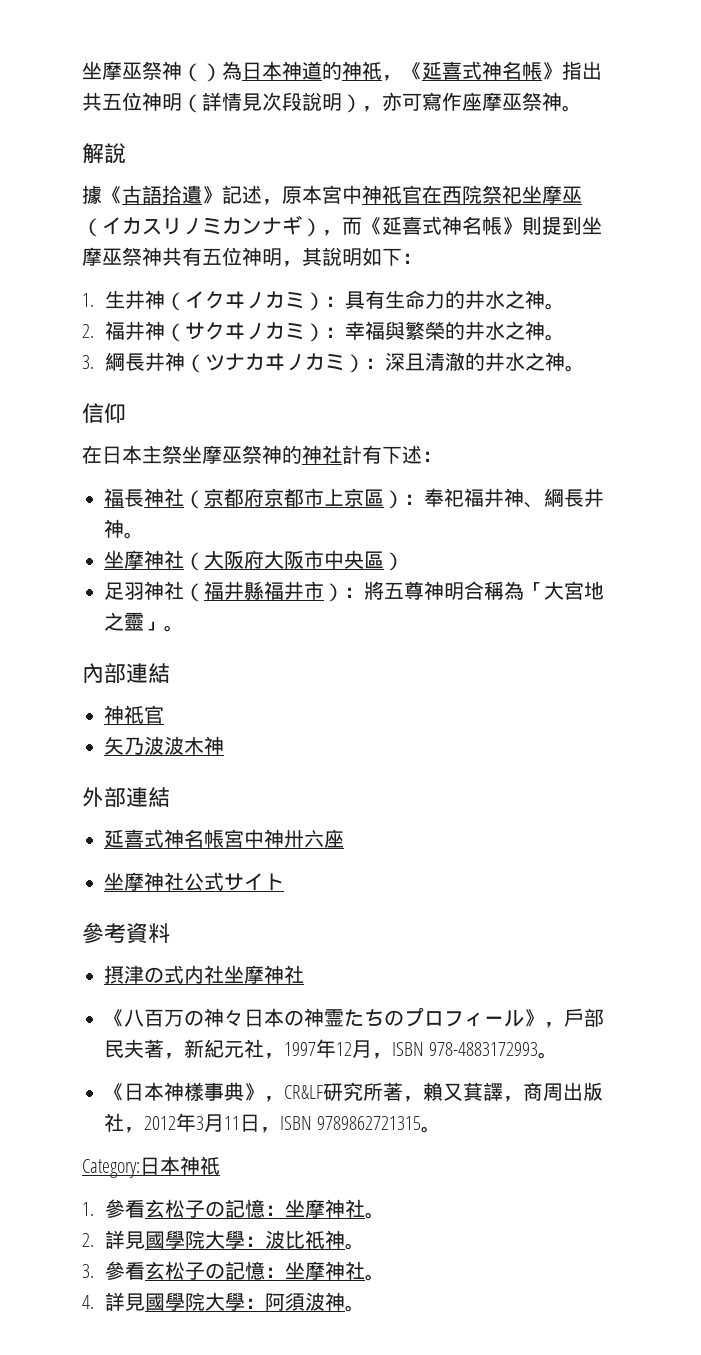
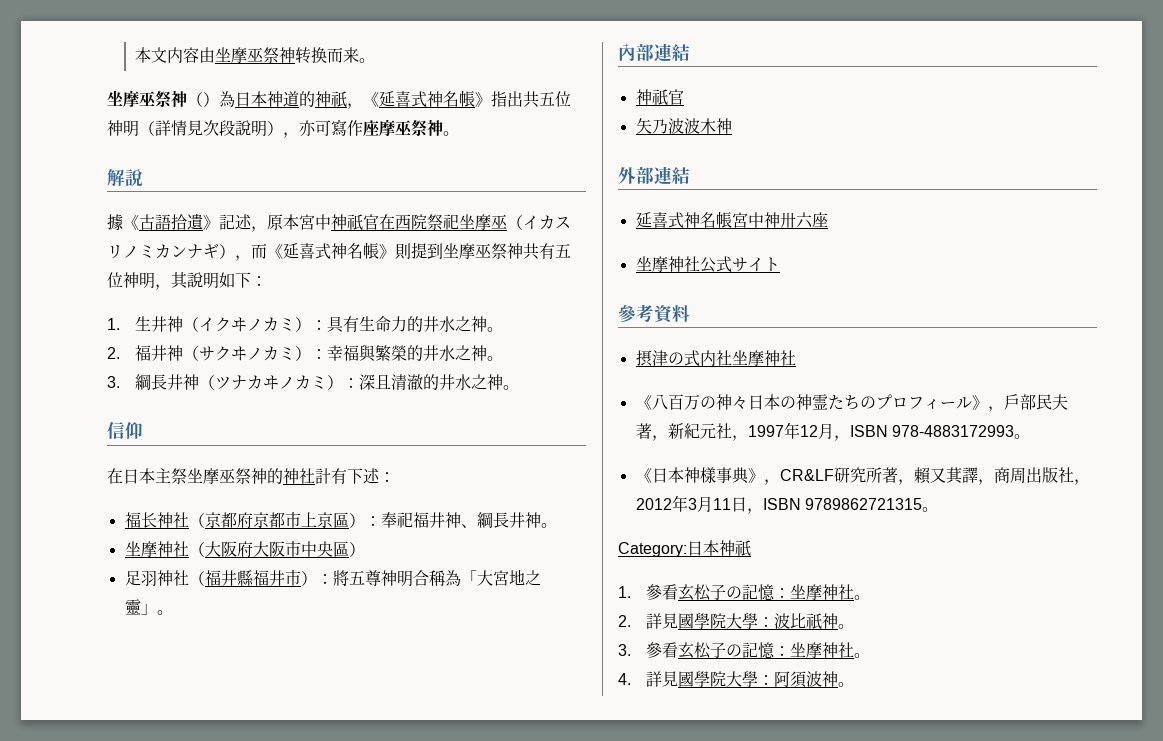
(82, 70) none -> [135,47,376,64] 本文内容由坐摩巫祭神转换而来。 //
[124,489,144,507] 長 -> [140,512,157,528] 长

